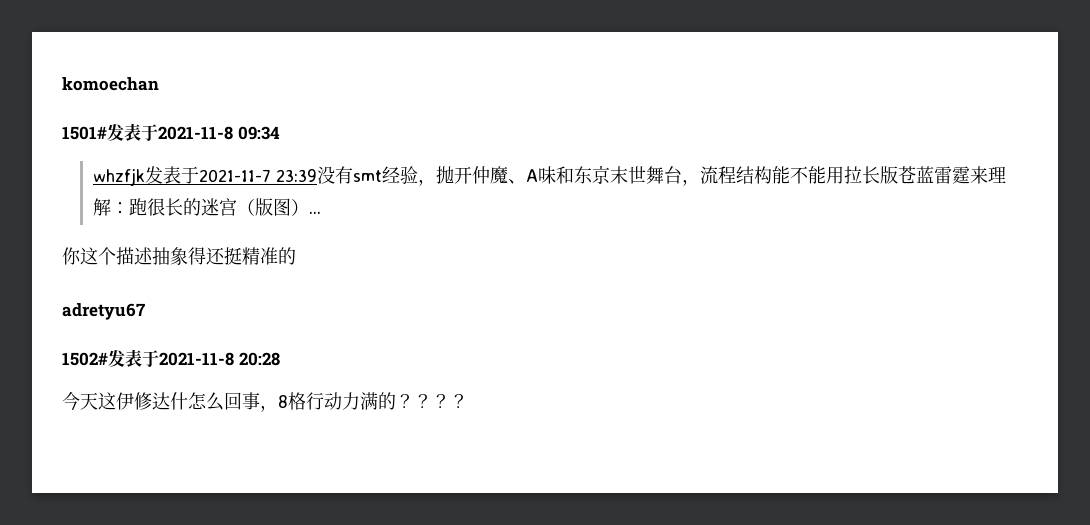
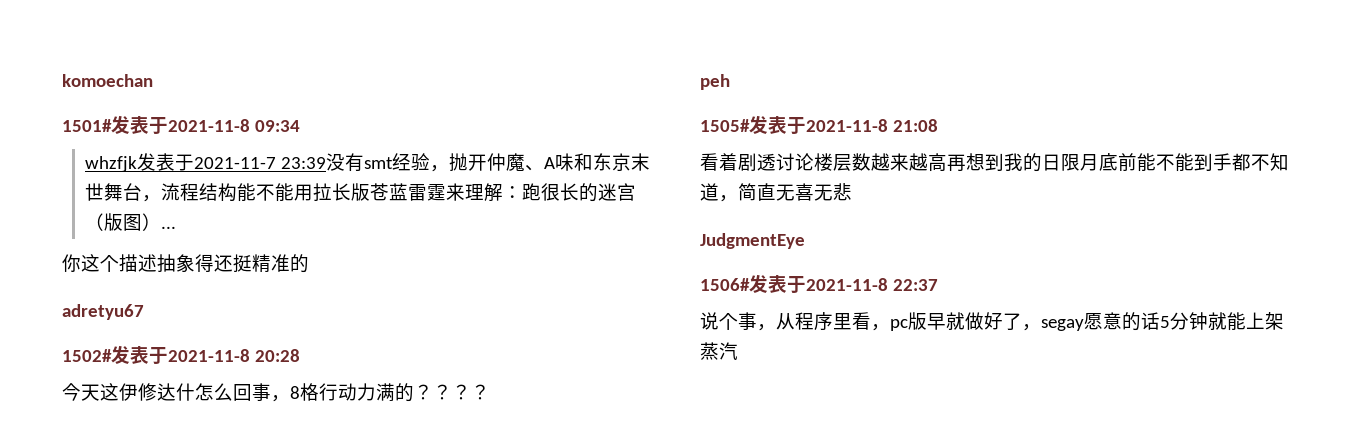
(468, 401) none -> [700,74,730,90] [700,115,938,134] [700,153,1289,172] [700,183,852,202] [700,233,805,249] [700,274,938,293] [700,312,1284,331] [700,342,738,360] // peh // 1505#发表于2021-11-8 21:08 // 看着剧透讨论楼层数越来越高再想到我的日限月底前能不能到手都不知道，简直无喜无悲 // JudgmentEye // 1506#发表于2021-11-8 22:37 // 说个事，从程序里看，pc版早就做好了，segay愿意的话5分钟就能上架蒸汽

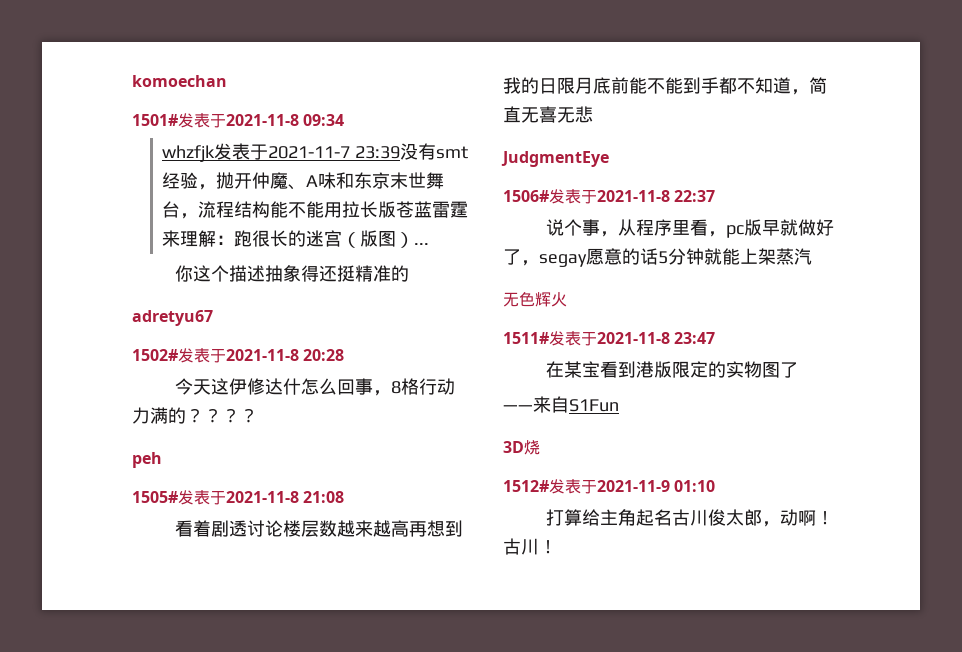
(738, 351) none -> [503,292,567,307] [503,331,716,346] [545,361,798,378] [503,396,619,413] [503,440,540,455] [503,479,716,494] [545,509,834,527] [503,538,557,555] // 无色辉火 // 1511#发表于2021-11-8 23:47 // 在某宝看到港版限定的实物图了 // ——来自S1Fun // 3D烧 // 1512#发表于2021-11-9 01:10 // 打算给主角起名古川俊太郎，动啊！古川！

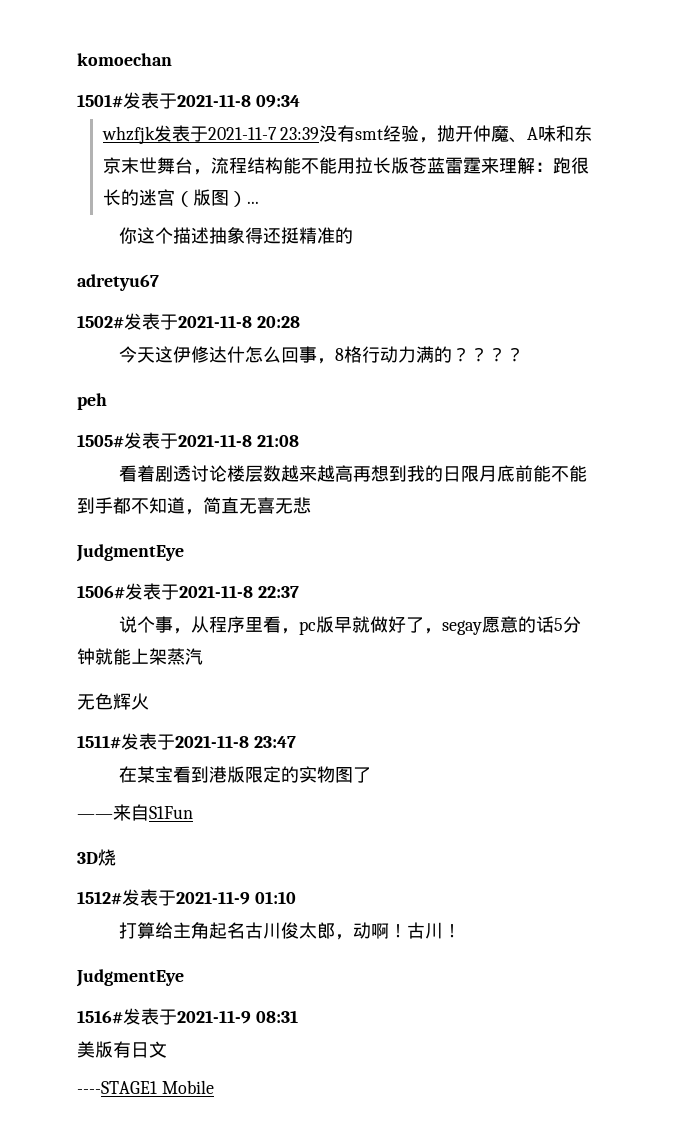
(557, 547) none -> [76,969,184,987] [77,1008,298,1025] [77,1041,167,1058] [77,1080,214,1094] // JudgmentEye // 1516#发表于2021-11-9 08:31 // 美版有日文 // ----STAGE1 Mobile

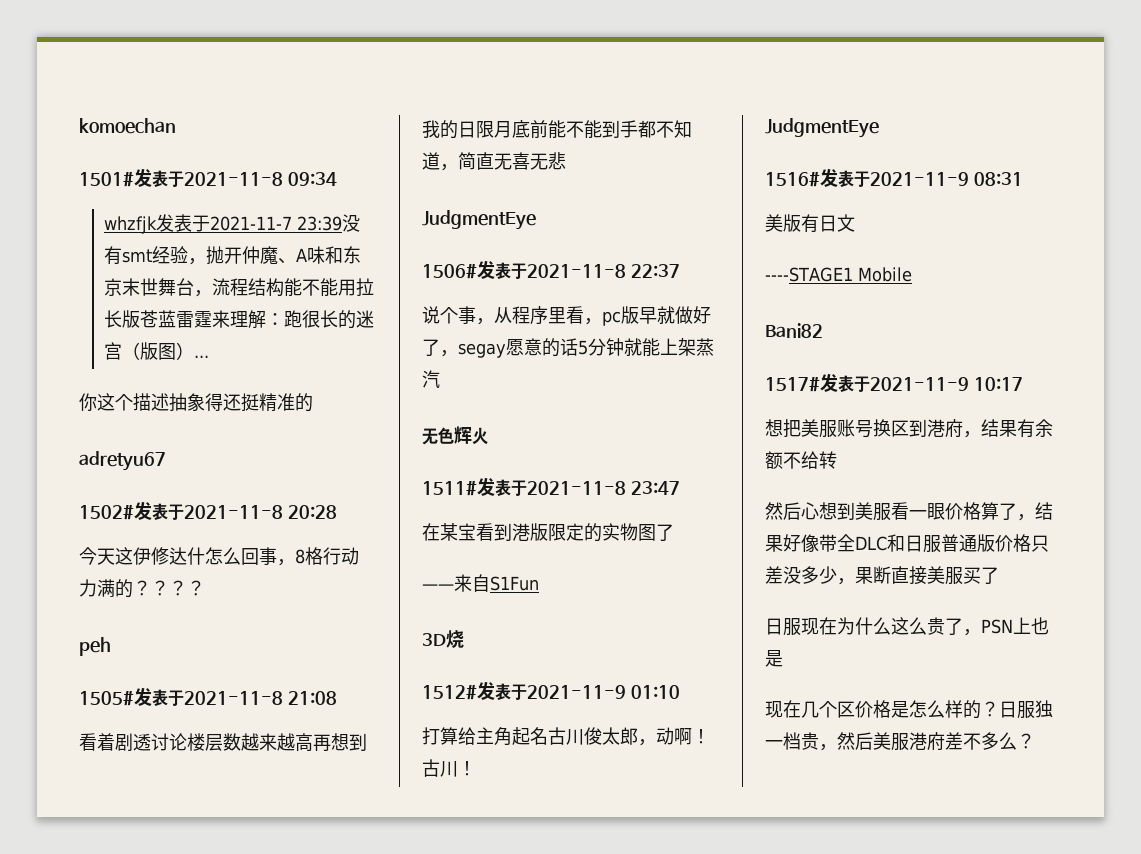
(214, 1087) none -> [765,323,823,338] [765,373,1023,393] [765,419,1053,438] [765,451,837,469] [765,502,1053,521] [765,534,1049,553] [765,566,999,585] [765,617,1049,636] [765,650,783,667] [765,700,1053,719] [765,732,1035,751] // Bani82 // 1517#发表于2021-11-9 10:17 // 想把美服账号换区到港府，结果有余额不给转 // 然后心想到美服看一眼价格算了，结果好像带全DLC和日服普通版价格只差没多少，果断直接美服买了 // 日服现在为什么这么贵了，PSN上也是 // 现在几个区价格是怎么样的？日服独一档贵，然后美服港府差不多么？

